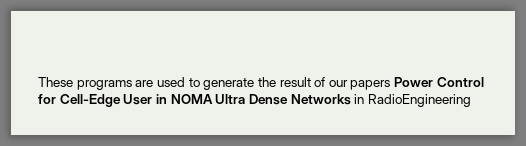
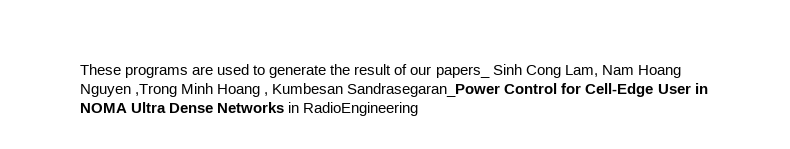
[350,77,434,90] papers Power -> [435,64,681,78] [80,83,501,97] papers_ Sinh Cong Lam, Nam Hoang Nguyen ,Trong Minh Hoang , Kumbesan Sandrasegaran_Power

